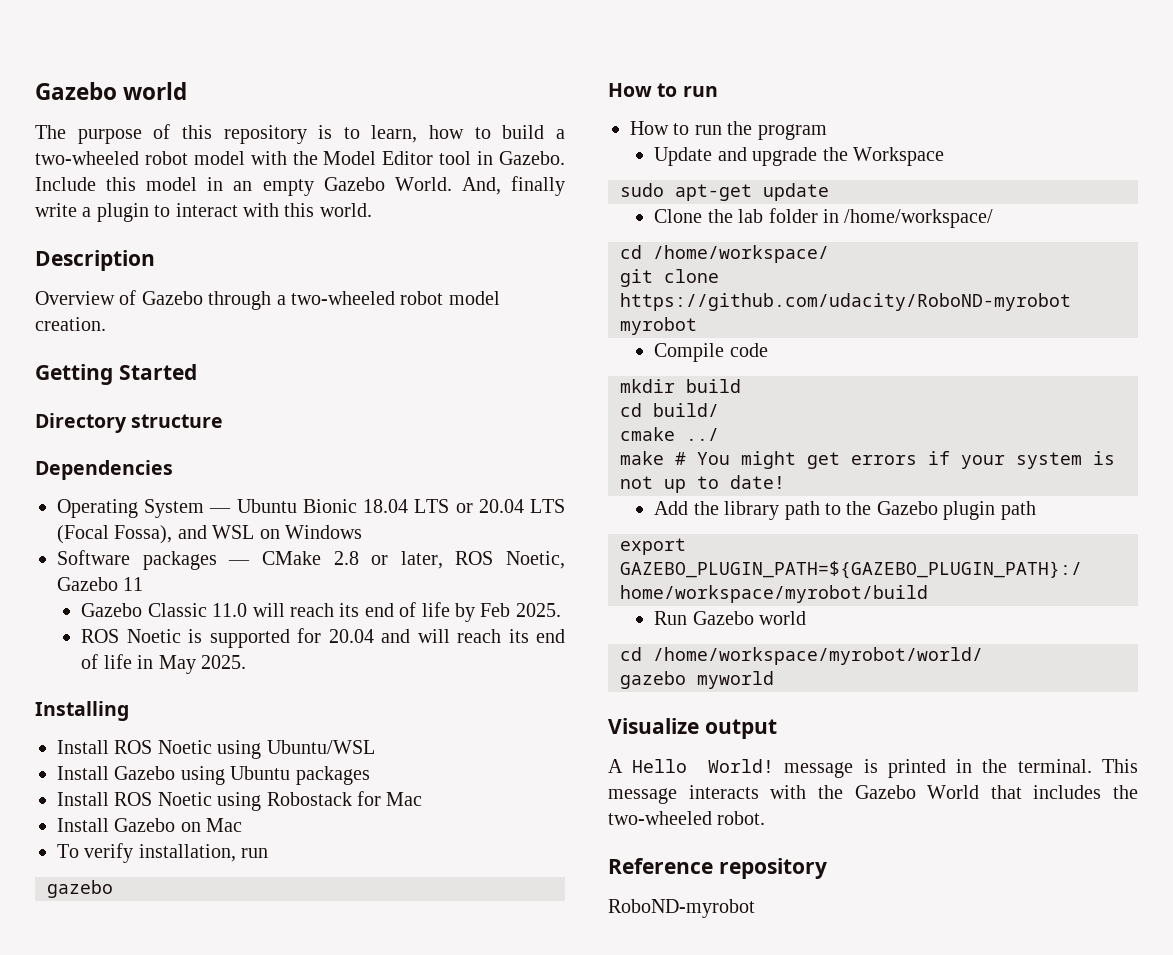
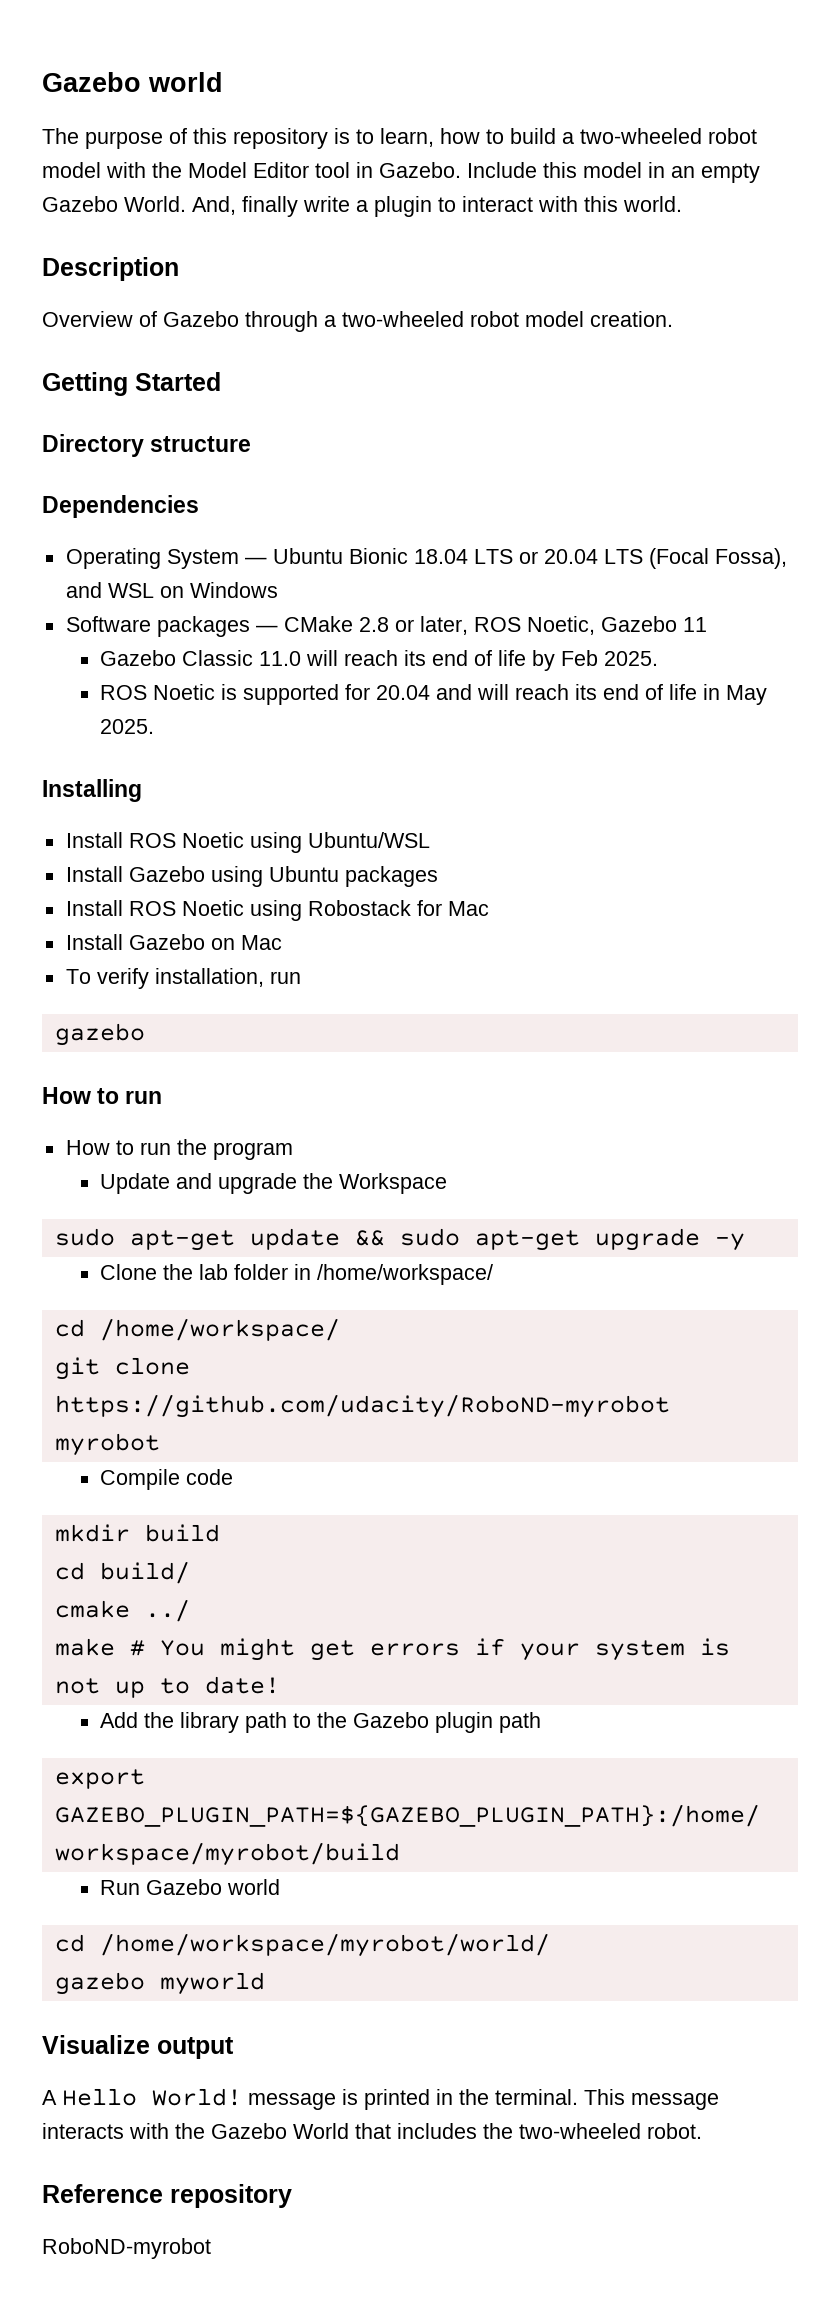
(829, 192) none -> [354,1228,745,1251] && sudo apt-get upgrade -y

